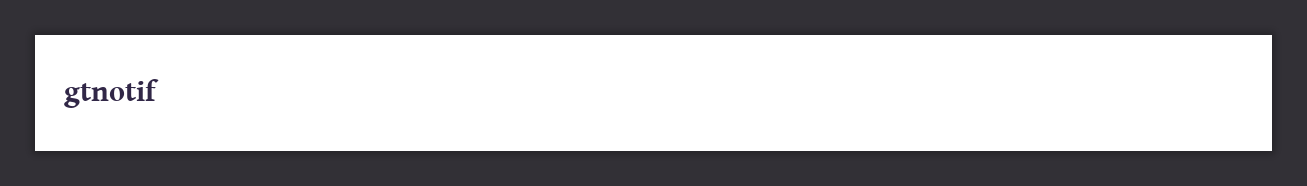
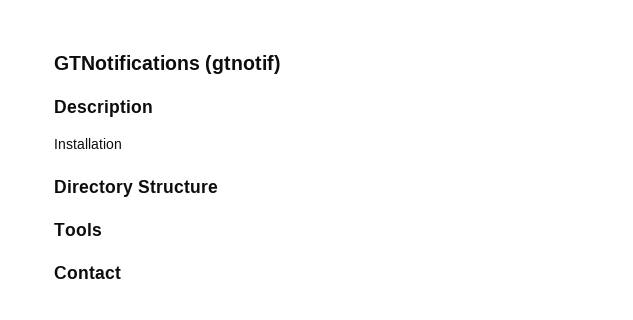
[64,79,159,108] gtnotif -> [54,55,282,74] [54,100,153,117] [54,138,122,149] [54,180,218,197] [54,223,102,236] [54,266,121,279] GTNotifications (gtnotif) // Description // Installation // Directory Structure // Tools // Contact

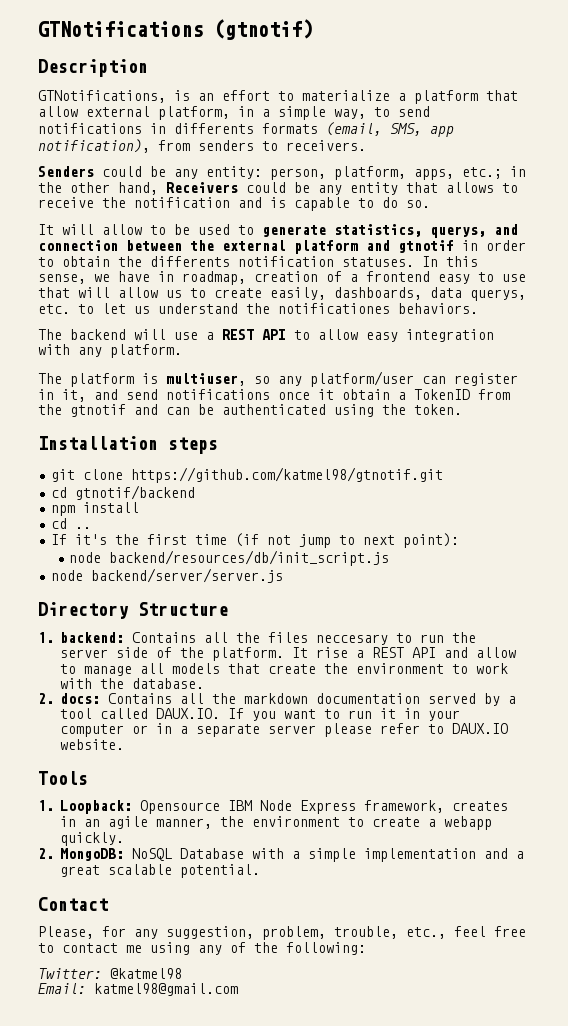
[54,138,122,149] [54,180,218,197] [54,223,102,236] [54,266,121,279] Installation // Directory Structure // Tools // Contact -> [38,90,518,104] [38,106,430,120] [38,122,454,137] [38,139,366,153] [38,166,526,180] [38,182,518,195] [38,197,430,211] [38,224,518,238] [38,240,526,254] [38,256,478,267] [38,271,526,285] [38,287,526,301] [38,303,478,314] [38,329,494,342] [38,344,182,358] [38,371,518,387] [38,389,510,402] [38,404,462,417] [38,436,218,454] [51,467,444,483] [51,485,196,500] [51,502,140,516] [51,518,92,529] [51,533,460,548] [69,550,390,566] [51,568,284,583] [38,602,228,619] [38,632,476,645] [60,647,516,661] [60,663,508,676] [60,678,204,689] [38,693,516,706] [60,708,460,721] [60,723,508,737] [60,739,124,750] [38,771,88,785] [38,800,508,814] [60,816,492,830] [60,832,124,846] [38,848,524,862] [60,864,260,878] [38,897,108,911] [38,926,526,940] [38,942,366,955] [38,968,182,979] [38,983,238,996] GTNotifications, is an effort to materialize a platform that allow external platform, in a simple way, to send notifications in differents formats (email, SMS, app notification), from senders to receivers. // Senders could be any entity: person, platform, apps, etc.; in the other hand, Receivers could be any entity that allows to receive the notification and is capable to do so. // It will allow to be used to generate statistics, querys, and connection between the external platform and gtnotif in order to obtain the differents notification statuses. In this sense, we have in roadmap, creation of a frontend easy to use that will allow us to create easily, dashboards, data querys, etc. to let us understand the notificationes behaviors. // The backend will use a REST API to allow easy integration with any platform. // The platform is multiuser, so any platform/user can register in it, and send notifications once it obtain a TokenID from the gtnotif and can be authenticated using the token. // Installation steps // git clone https://github.com/katmel98/gtnotif.git // cd gtnotif/backend // npm install // cd .. // If it's the first time (if not jump to next point): // node backend/resources/db/init_script.js // node backend/server/server.js // Directory Structure // 1. backend: Contains all the files neccesary to run the server side of the platform. It rise a REST API and allow to manage all models that create the environment to work with the database. // 2. docs: Contains all the markdown documentation served by a tool called DAUX.IO. If you want to run it in your computer or in a separate server please refer to DAUX.IO website. // Tools // 1. Loopback: Opensource IBM Node Express framework, creates in an agile manner, the environment to create a webapp quickly. // 2. MongoDB: NoSQL Database with a simple implementation and a great scalable potential. // Contact // Please, for any suggestion, problem, trouble, etc., feel free to contact me using any of the following: // Twitter: @katmel98 // Email: katmel98@gmail.com

